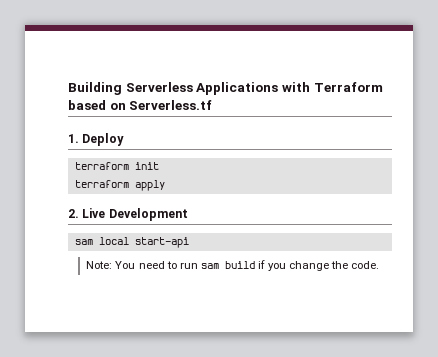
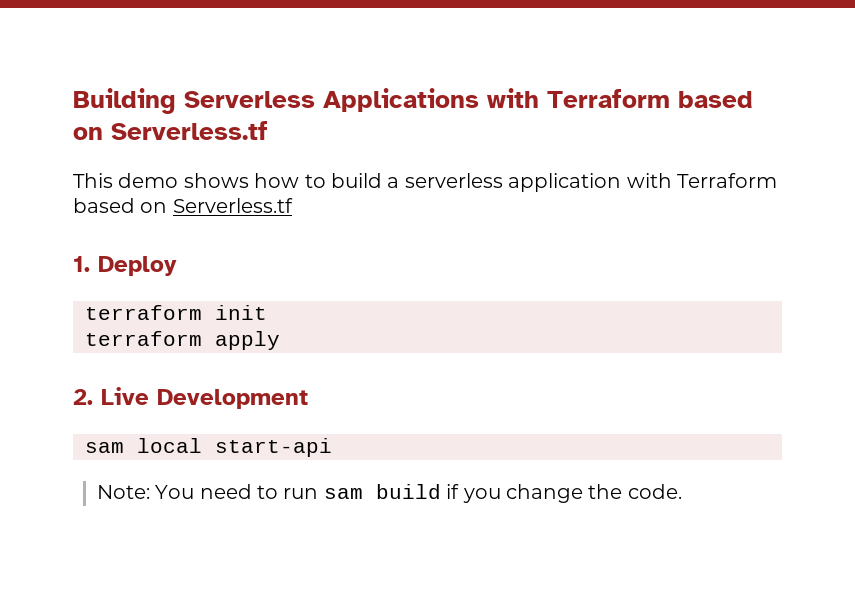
(213, 105) none -> [73,173,777,192] [73,198,293,213] // This demo shows how to build a serverless application with Terraform based on Serverless.tf

